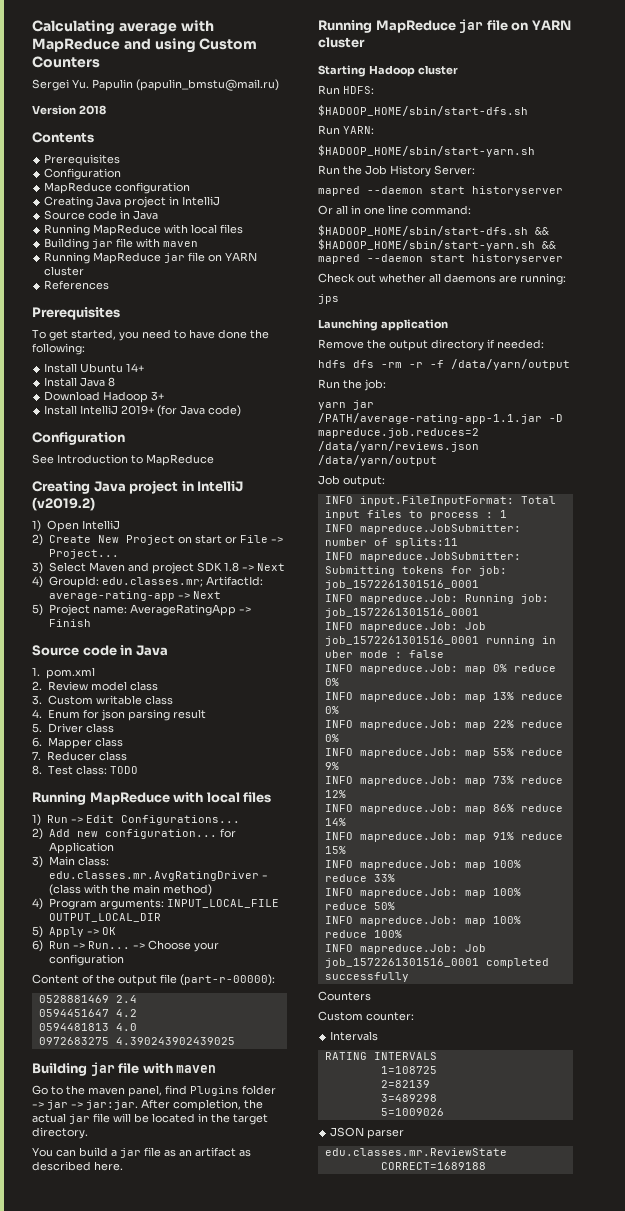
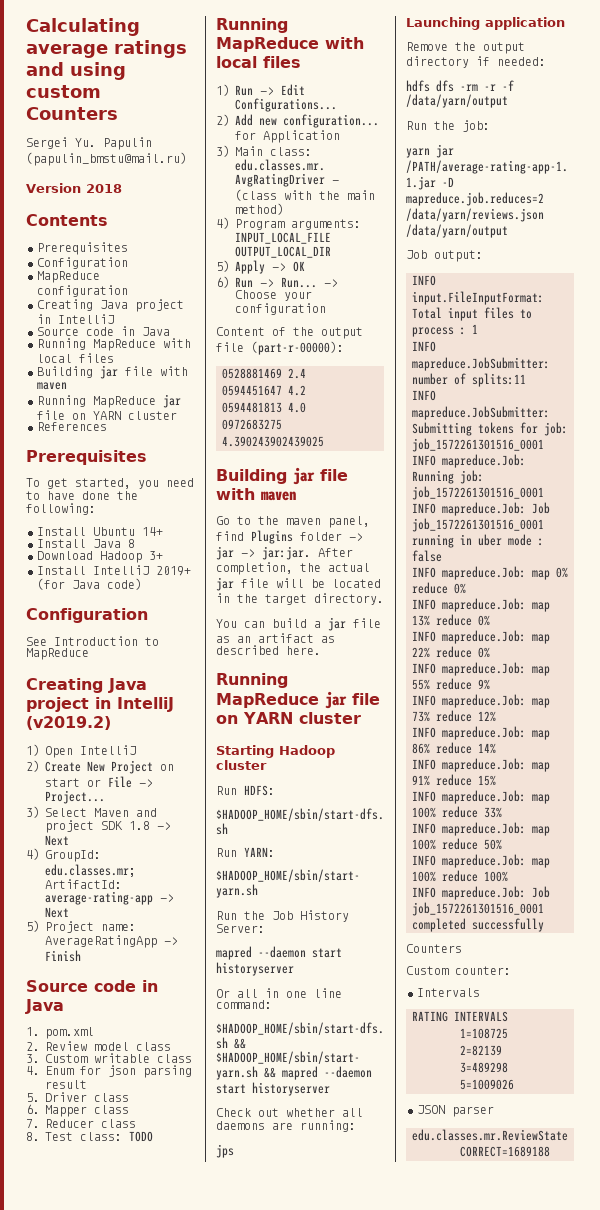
[180,20,214,32] [32,38,120,52] with MapReduce -> [114,40,187,58] ratings
[199,38,258,50] Custom -> [26,85,101,98] custom

